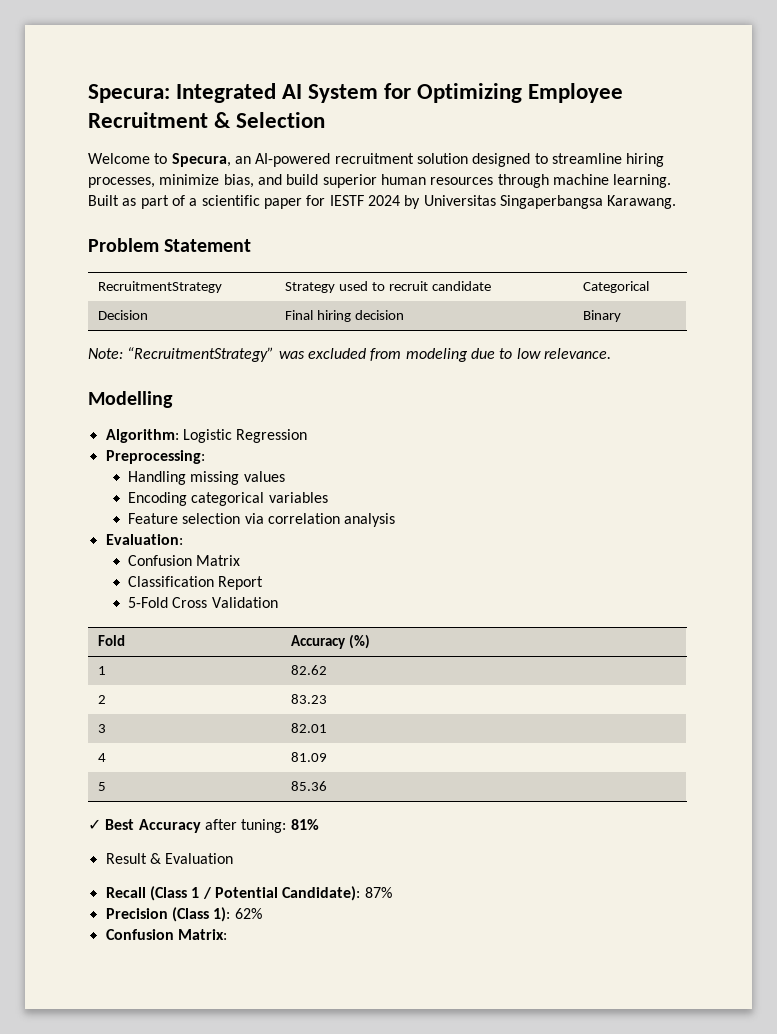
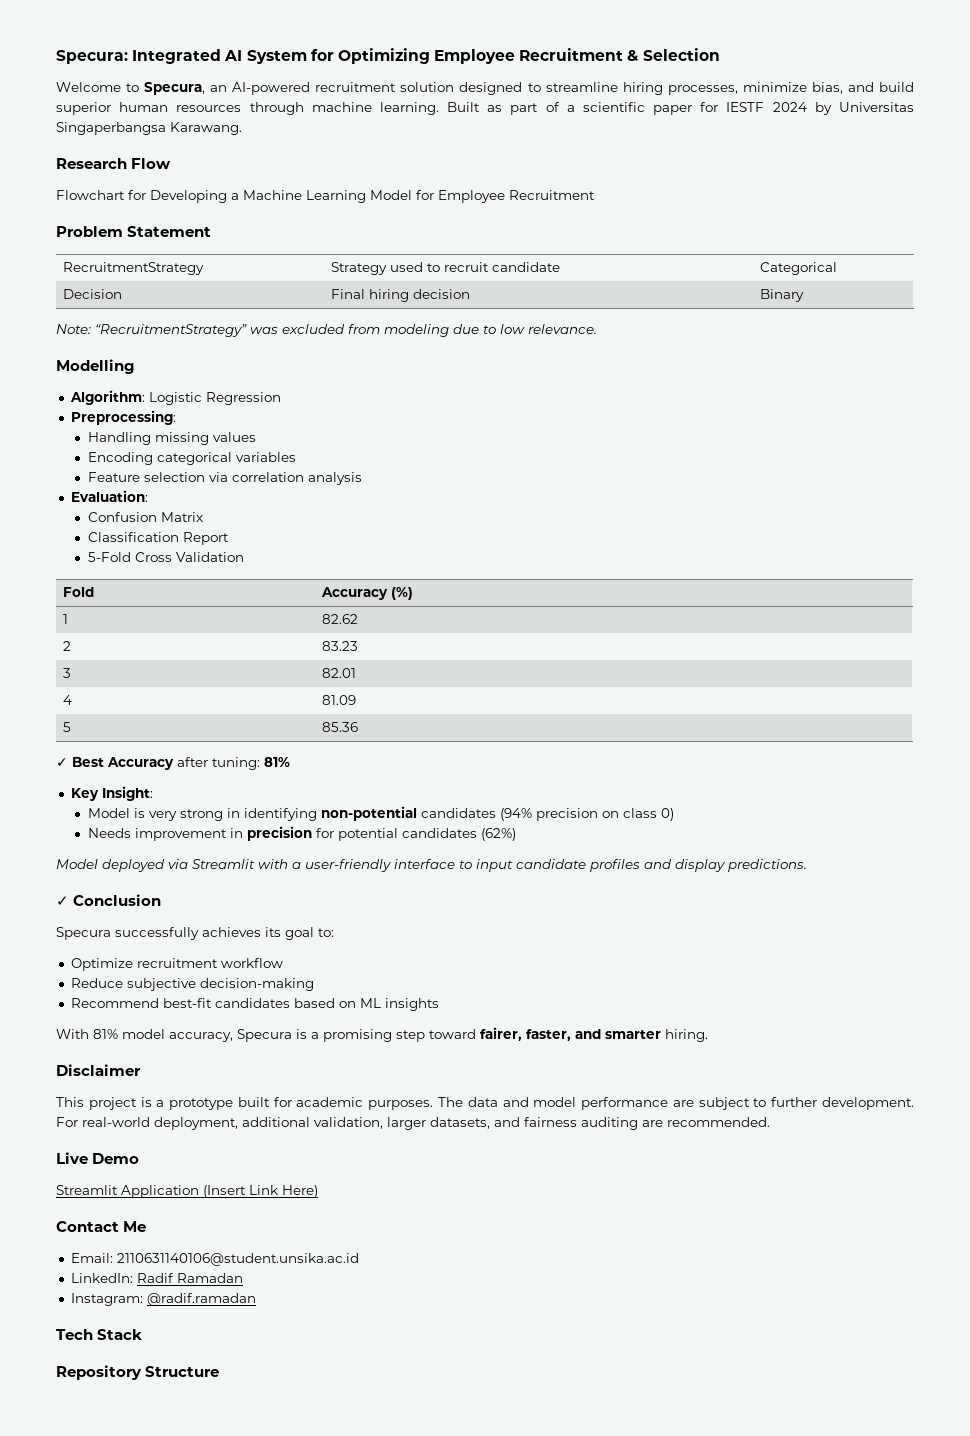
(677, 202) none -> [56,158,172,169] [56,190,595,203] // Research Flow // Flowchart for Developing a Machine Learning Model for Employee Recruitment
[105,853,234,864] [105,886,392,901] [105,907,262,922] [105,929,227,940] Result & Evaluation // Recall (Class 1 / Potential Candidate): 87% // Precision (Class 1): 62% // Confusion Matrix: -> [70,786,153,801] [87,806,674,821] [87,826,516,841] [56,859,807,872] [56,894,162,906] [56,927,334,940] [70,958,283,971] [70,978,314,991] [70,998,439,1011] [56,1027,708,1042] [56,1064,141,1076] [56,1097,915,1110] [56,1117,770,1130] [56,1152,140,1164] [56,1185,318,1198] [56,1221,147,1232] [70,1253,359,1266] [70,1273,243,1283] [70,1293,256,1306] [56,1329,143,1340] [56,1365,220,1380] Key Insight: // Model is very strong in identifying non-potential candidates (94% precision on class 0) // Needs improvement in precision for potential candidates (62%) // Model deployed via Streamlit with a user-friendly interface to input candidate profiles and display predictions. // ✓ Conclusion // Specura successfully achieves its goal to: // Optimize recruitment workflow // Reduce subjective decision-making // Recommend best-fit candidates based on ML insights // With 81% model accuracy, Specura is a promising step toward fairer, faster, and smarter hiring. // Disclaimer // This project is a prototype built for academic purposes. The data and model performance are subject to further development. For real-world deployment, additional validation, larger datasets, and fairness auditing are recommended. // Live Demo // Streamlit Application (Insert Link Here) // Contact Me // Email: 2110631140106@student.unsika.ac.id // LinkedIn: Radif Ramadan // Instagram: @radif.ramadan // Tech Stack // Repository Structure

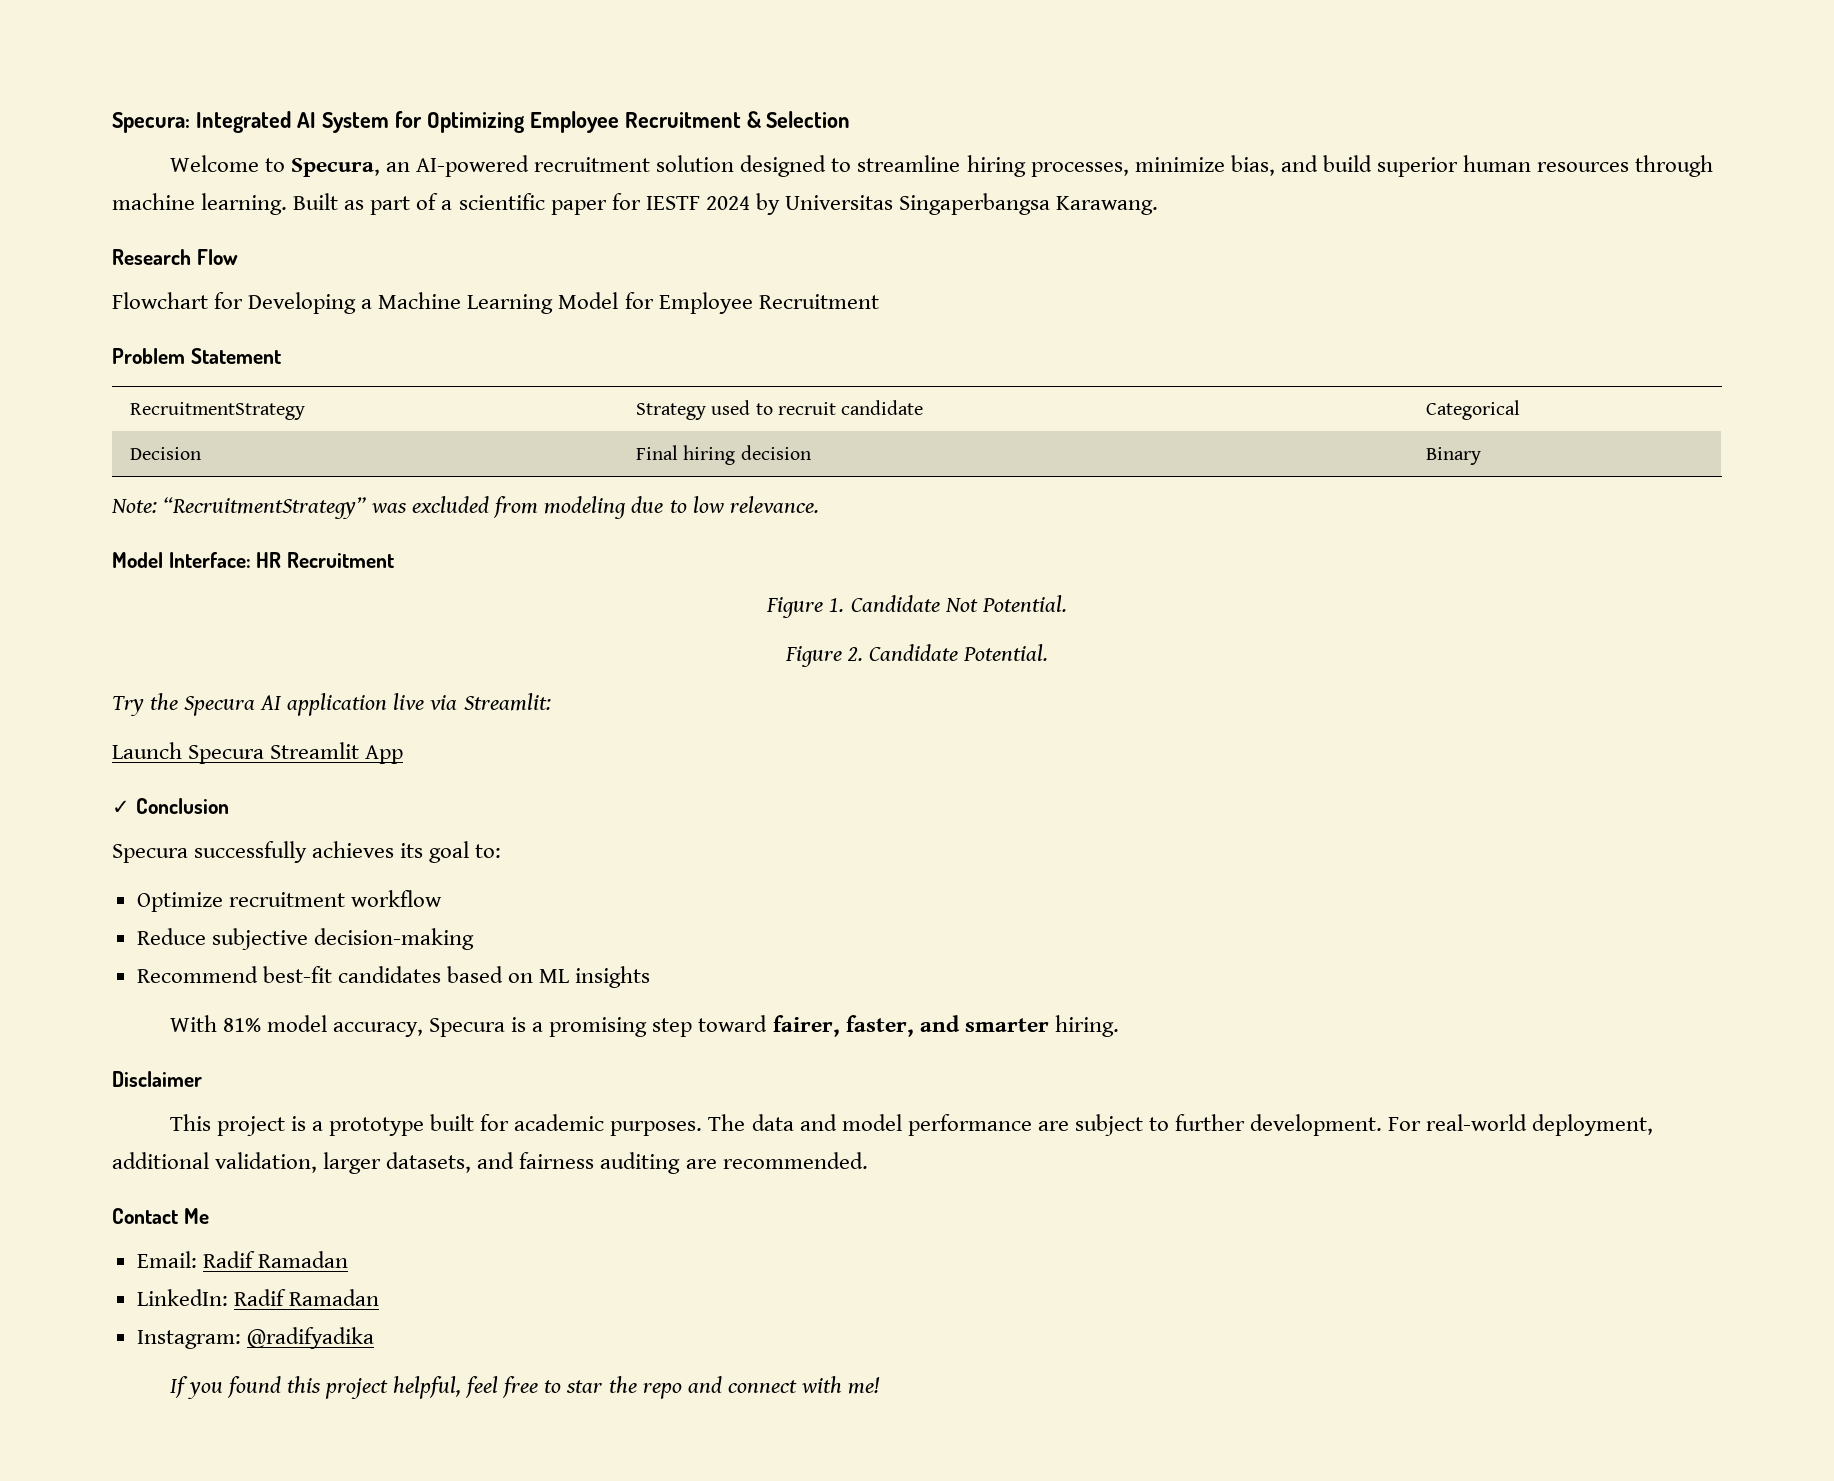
[56,359,135,374] [69,390,281,405] [70,410,176,425] [87,432,256,445] [87,452,296,465] [87,472,362,485] [70,490,148,502] [87,512,203,522] [87,532,229,545] [87,552,244,562] [63,587,95,597] [321,587,414,600] [63,614,69,624] [322,614,359,624] [63,641,72,651] [322,641,359,651] [63,668,72,678] [322,668,357,678] [63,695,73,705] [322,695,357,705] [63,722,72,732] [322,722,359,732] [56,757,290,770] [70,786,153,801] [87,806,674,821] [87,826,516,841] [56,859,807,872] Modelling // Algorithm: Logistic Regression // Preprocessing: // Handling missing values // Encoding categorical variables // Feature selection via correlation analysis // Evaluation: // Confusion Matrix // Classification Report // 5-Fold Cross Validation // Fold | Accuracy (%) // 1 | 82.62 // 2 | 83.23 // 3 | 82.01 // 4 | 81.09 // 5 | 85.36 // ✓ Best Accuracy after tuning: 81% // Key Insight: // Model is very strong in identifying non-potential candidates (94% precision on class 0) // Needs improvement in precision for potential candidates (62%) // Model deployed via Streamlit with a user-friendly interface to input candidate profiles and display predictions. -> [112,552,395,568] [766,595,1067,618] [784,644,1049,667] [112,693,551,716] [112,742,404,764] Model Interface: HR Recruitment // Figure 1. Candidate Not Potential. // Figure 2. Candidate Potential. // Try the Specura AI application live via Streamlit: // Launch Specura Streamlit App
[56,1152,140,1164] [56,1185,318,1198] // Live Demo // Streamlit Application (Insert Link Here) -> (868, 1160) none
[116,1253,359,1266] 2110631140106@student.unsika.ac.id -> [202,1251,348,1268] Radif Ramadan
[146,1293,256,1306] [56,1329,143,1340] [56,1365,220,1380] @radif.ramadan // Tech Stack // Repository Structure -> [246,1327,374,1349] [169,1376,880,1399] @radifyadika // If you found this project helpful, feel free to star the repo and connect with me!

